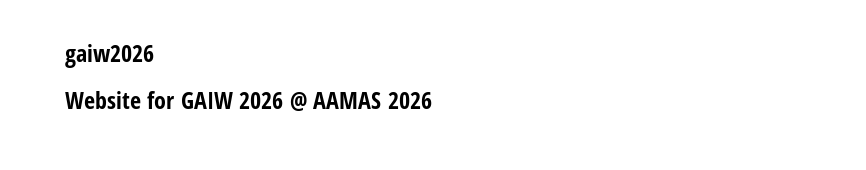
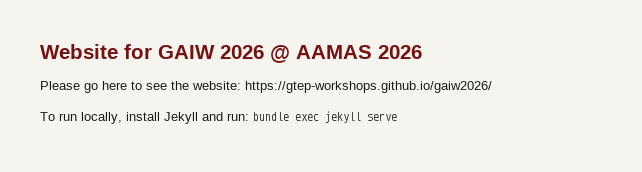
[65,44,154,68] gaiw2026 // -> (40, 51) none
(432, 100) none -> [40,81,492,93] [40,111,397,124] // Please go here to see the website: https://gtep-workshops.github.io/gaiw2026/ // To run locally, install Jekyll and run: bundle exec jekyll serve

